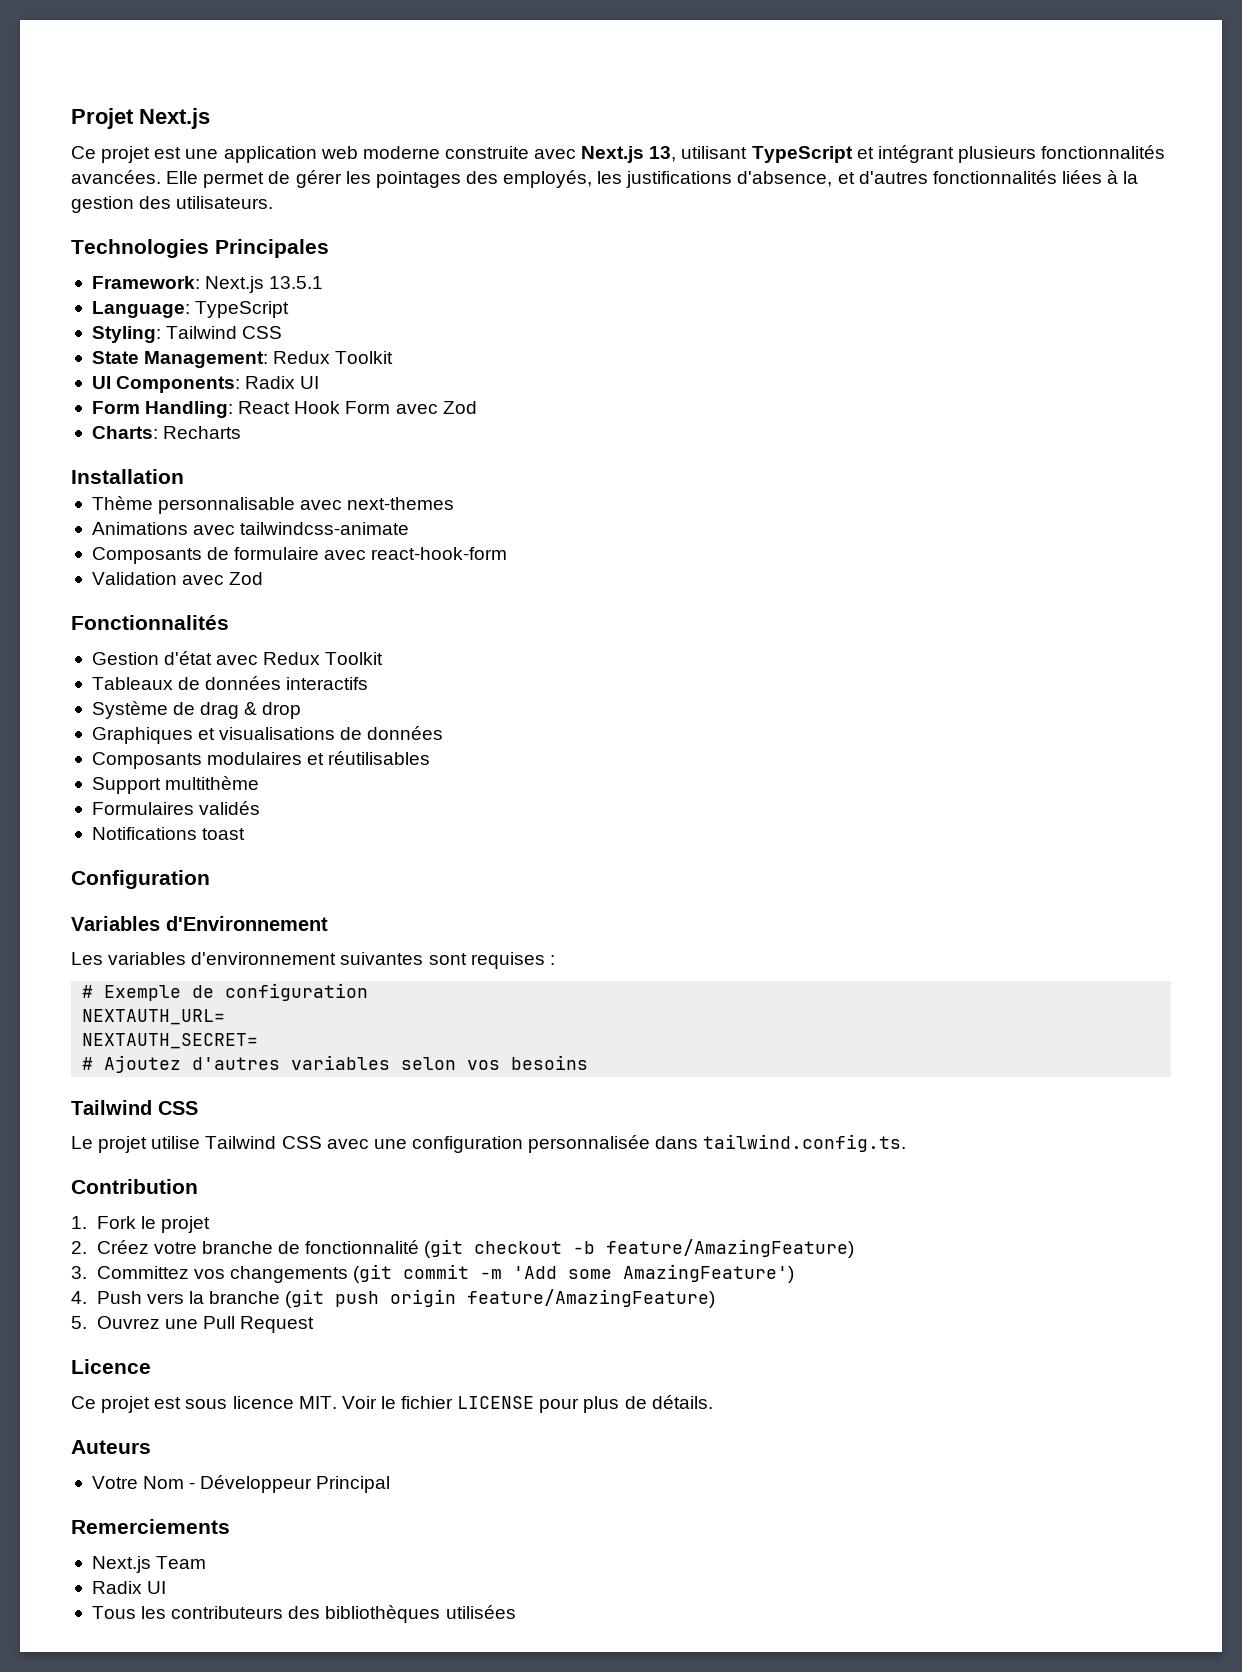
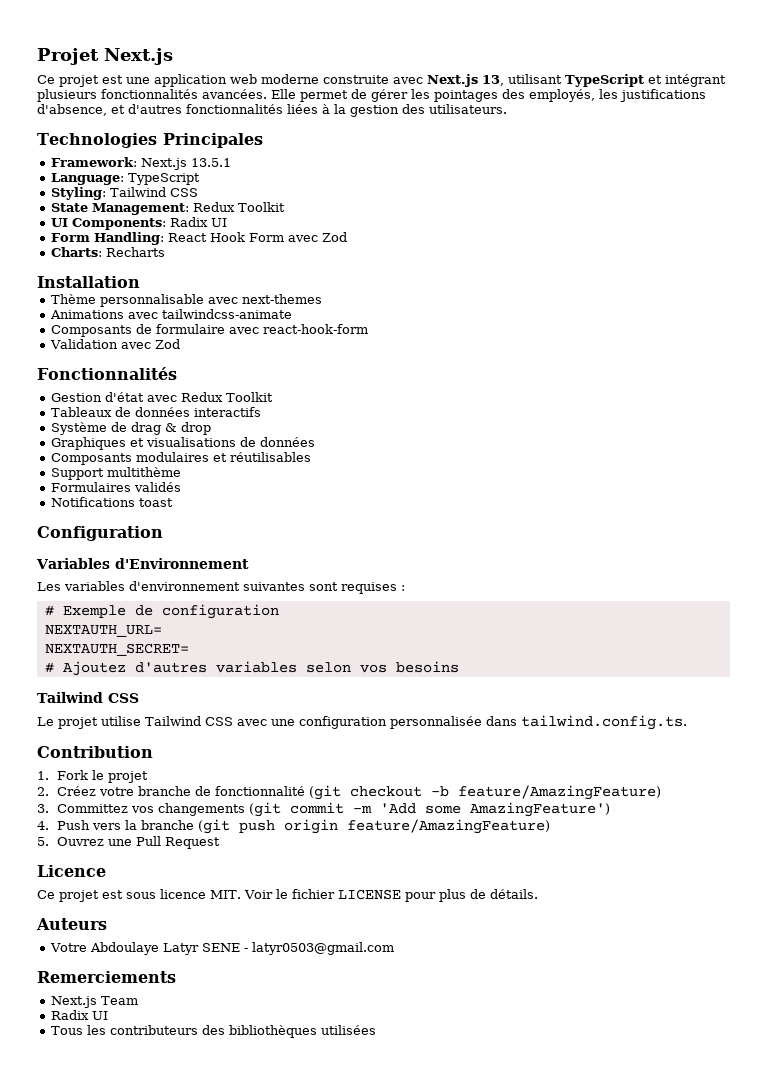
[143,1475,391,1493] Nom - Développeur Principal -> [89,942,394,955] Abdoulaye Latyr SENE - latyr0503@gmail.com

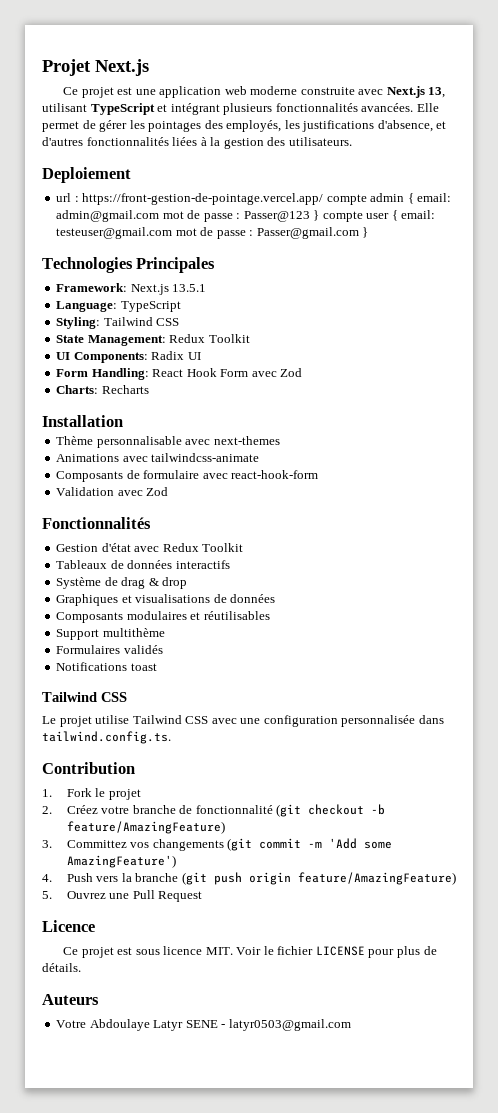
(507, 109) none -> [42,167,131,183] [56,193,452,205] [56,210,436,222] [56,227,369,239] // Deploiement // url : https://front-gestion-de-pointage.vercel.app/ compte admin { email: admin@gmail.com mot de passe : Passer@123 } compte user { email: testeuser@gmail.com mot de passe : Passer@gmail.com }
[37,526,163,541] [36,558,249,569] [37,581,405,594] [44,604,279,619] [44,625,162,637] [44,643,189,656] [44,661,459,676] // Configuration // Variables d'Environnement // Les variables d'environnement suivantes sont requises : // # Exemple de configuration // NEXTAUTH_URL= // NEXTAUTH_SECRET= // # Ajoutez d'autres variables selon vos besoins -> (157, 667) none
[37,971,176,983] [50,996,138,1008] [50,1010,108,1020] [50,1025,376,1038] // Remerciements // Next.js Team // Radix UI // Tous les contributeurs des bibliothèques utilisées -> (351, 1025) none

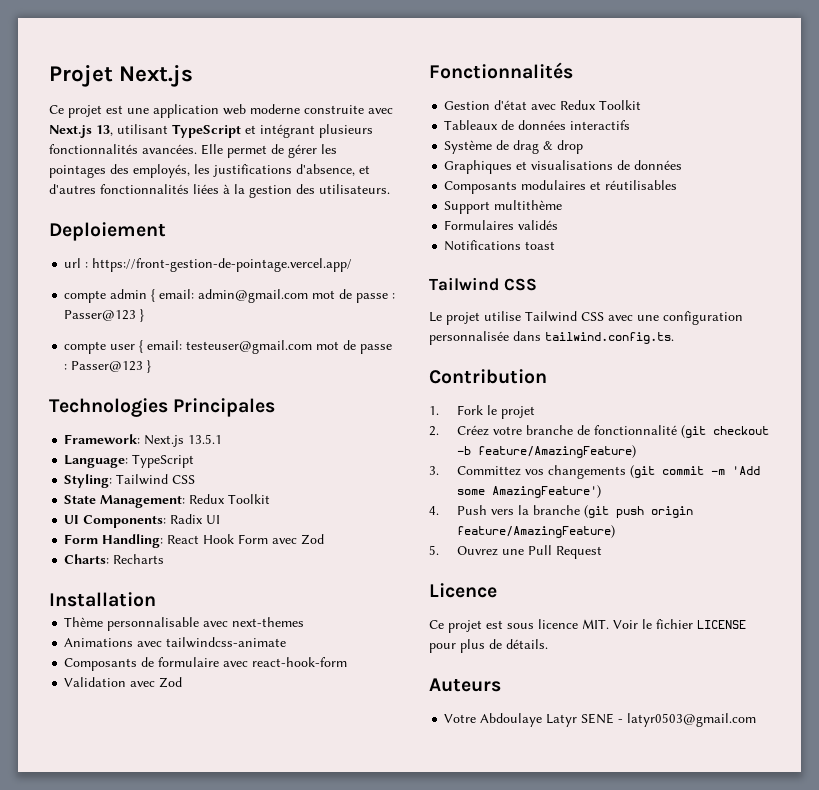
(324, 199) none -> (353, 265) //
(320, 215) none -> (145, 315) //
[256,227,359,239] Passer@gmail.com -> [71,361,144,372] Passer@123

